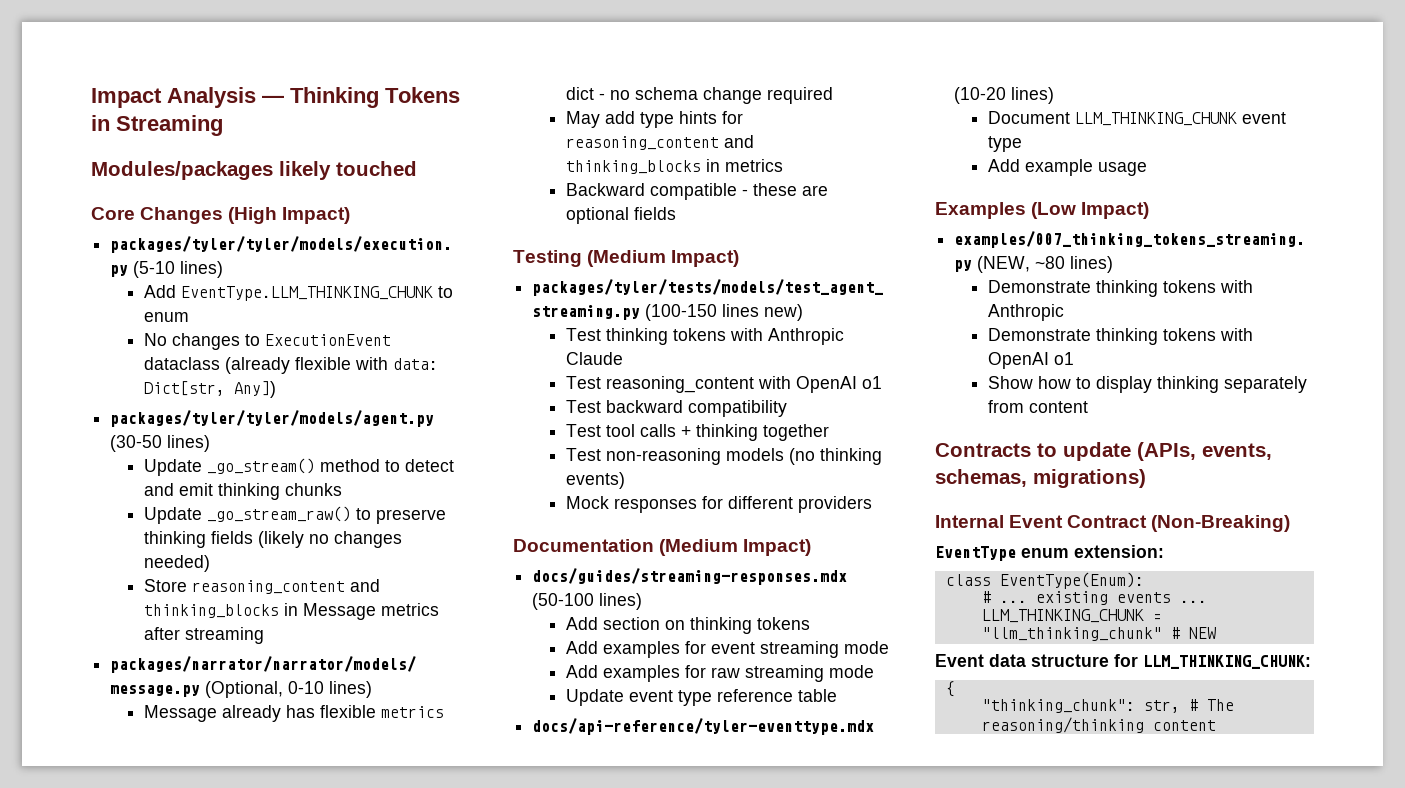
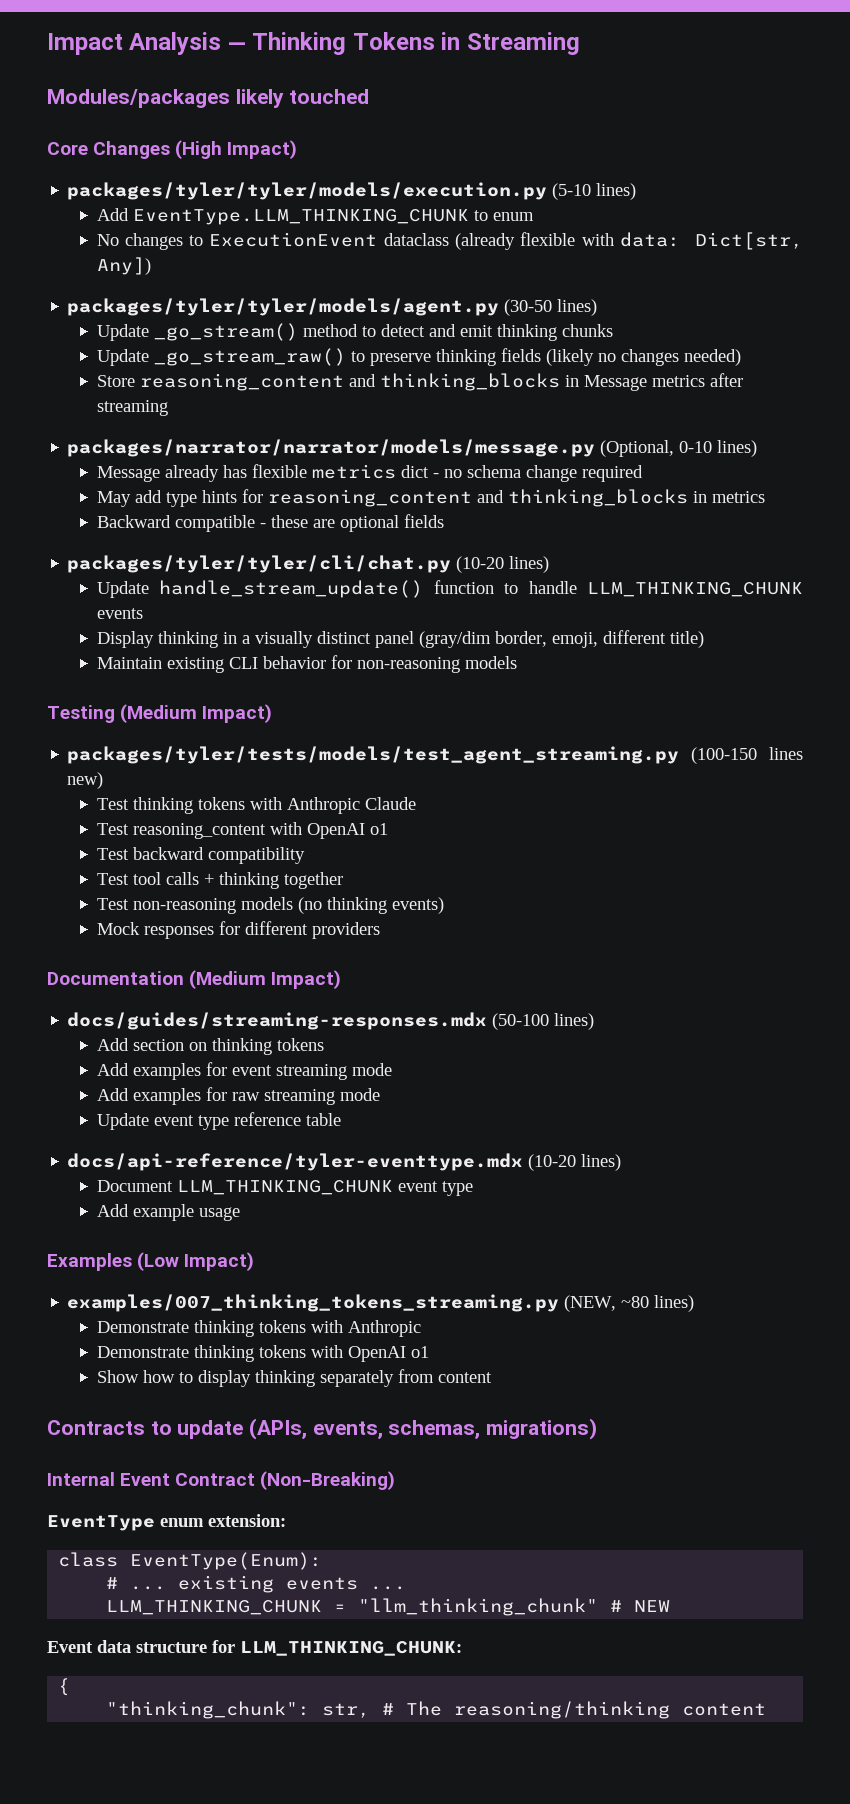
(677, 213) none -> [67,555,550,573] [96,580,803,598] [96,608,143,619] [96,630,704,648] [96,655,517,673] // packages/tyler/tyler/cli/chat.py (10-20 lines) // Update handle_stream_update() function to handle LLM_THINKING_CHUNK events // Display thinking in a visually distinct panel (gray/dim border, emoji, different title) // Maintain existing CLI behavior for non-reasoning models

